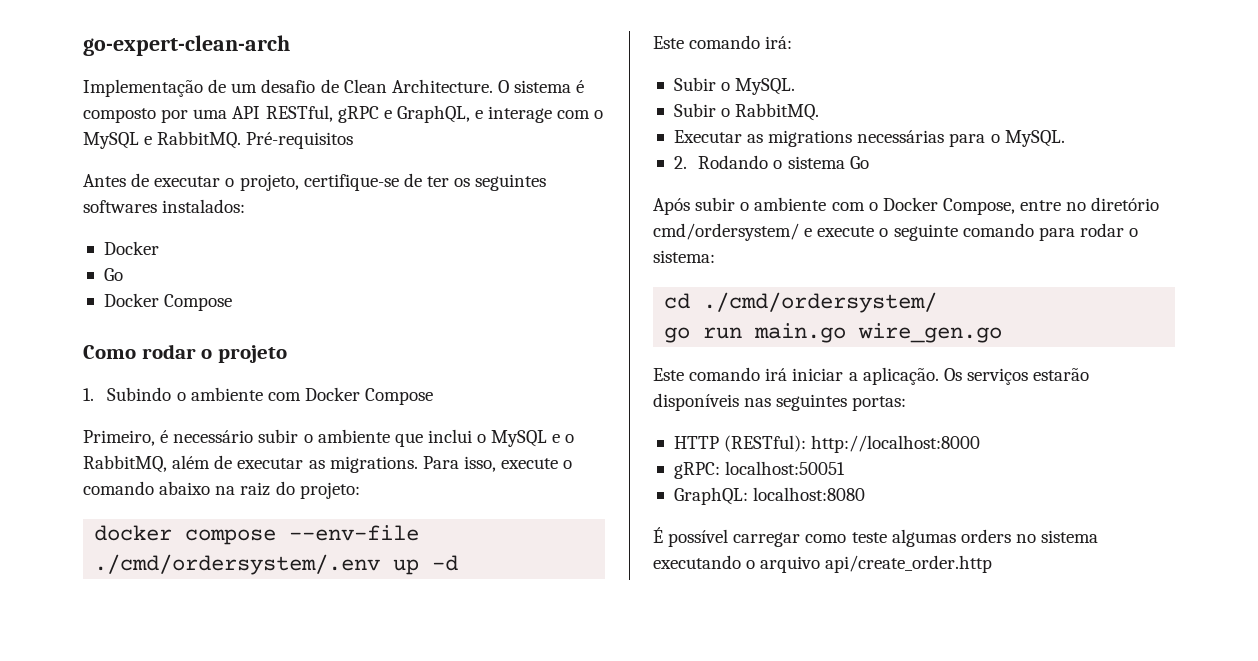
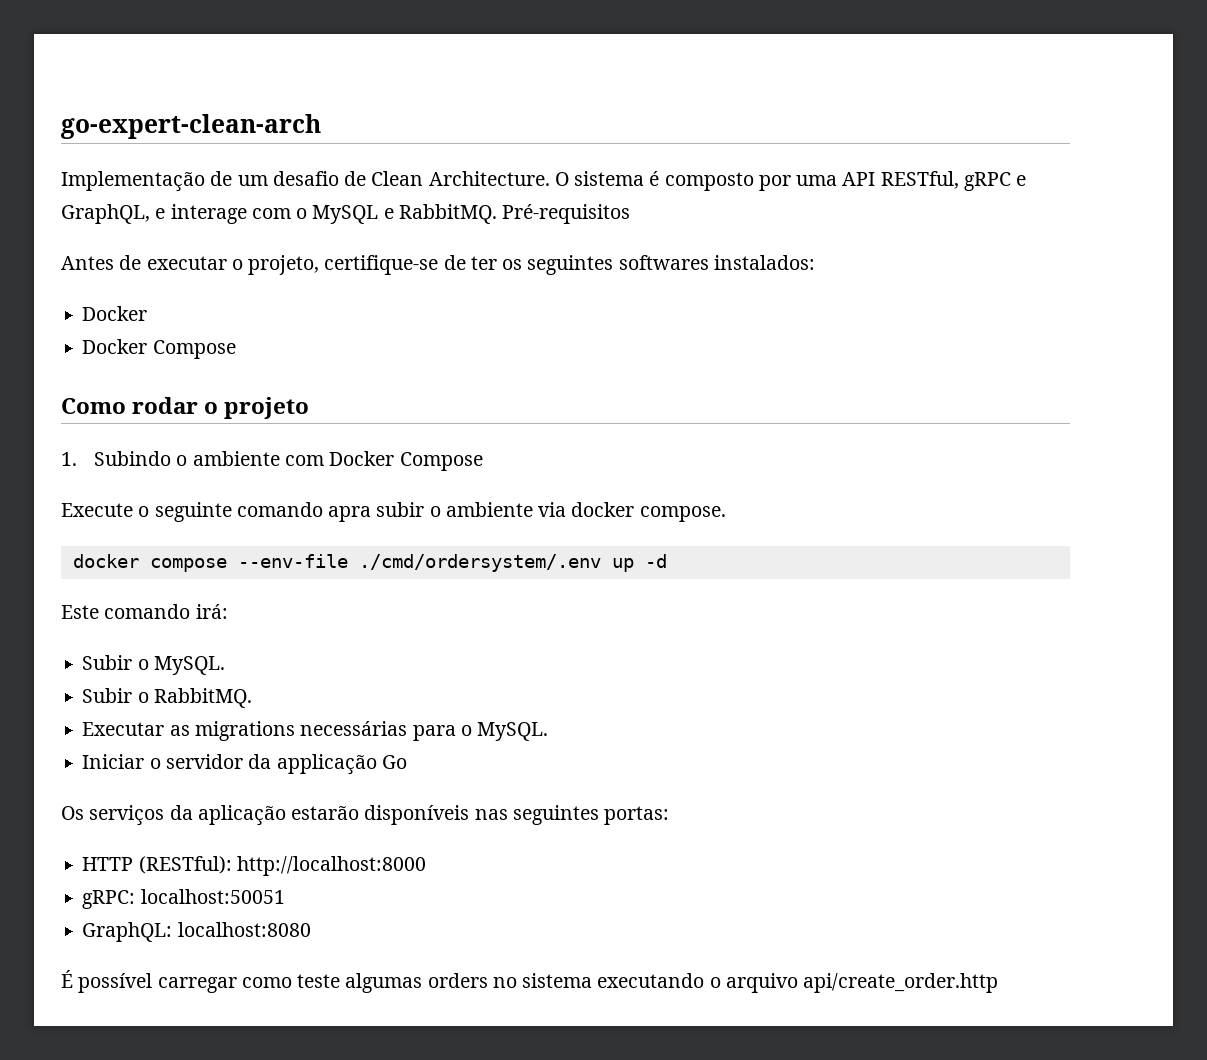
[103,268,123,281] // Go -> (148, 313) none
[83,429,575,447] [83,455,573,473] [83,481,360,499] Primeiro, é necessário subir o ambiente que inclui o MySQL e o RabbitMQ, além de executar as migrations. Para isso, execute o comando abaixo na raiz do projeto: -> [61,502,726,522] Execute o seguinte comando apra subir o ambiente via docker compose.
[673,155,869,169] [653,197,1160,215] [653,223,1139,241] [653,250,715,263] [664,292,938,313] [664,323,1003,343] [653,367,1028,385] 2. Rodando o sistema Go // Após subir o ambiente com o Docker Compose, entre no diretório cmd/ordersystem/ e execute o seguinte comando para rodar o sistema: // cd ./cmd/ordersystem/ // go run main.go wire_gen.go // Este comando irá iniciar a aplicação. Os serviços -> [82,754,407,775] [61,805,286,826] Iniciar o servidor da applicação Go // Os serviços da aplicação

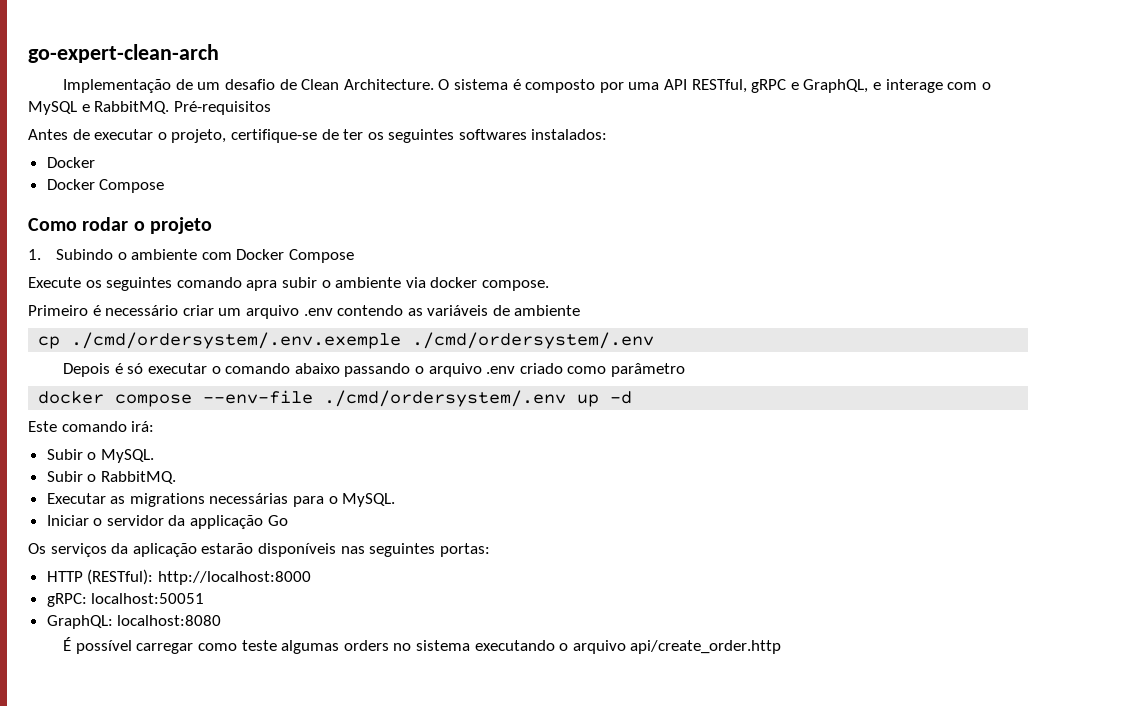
[138,502,232,522] o seguinte -> [85,277,173,291] os seguintes
(726, 514) none -> [28,305,581,319] [38,332,655,349] [63,363,685,377] // Primeiro é necessário criar um arquivo .env contendo as variáveis de ambiente // cp ./cmd/ordersystem/.env.exemple ./cmd/ordersystem/.env // Depois é só executar o comando abaixo passando o arquivo .env criado como parâmetro

